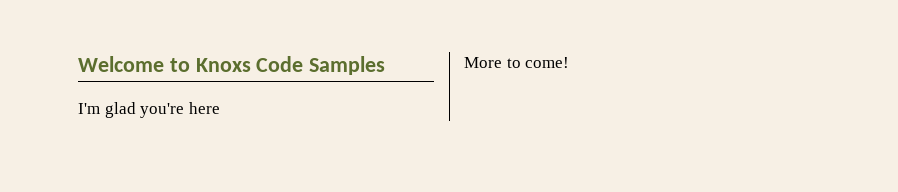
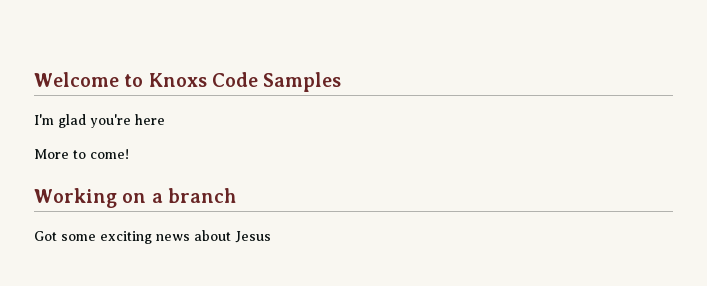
(570, 62) none -> [34,188,236,208] [34,230,271,244] // Working on a branch // Got some exciting news about Jesus

